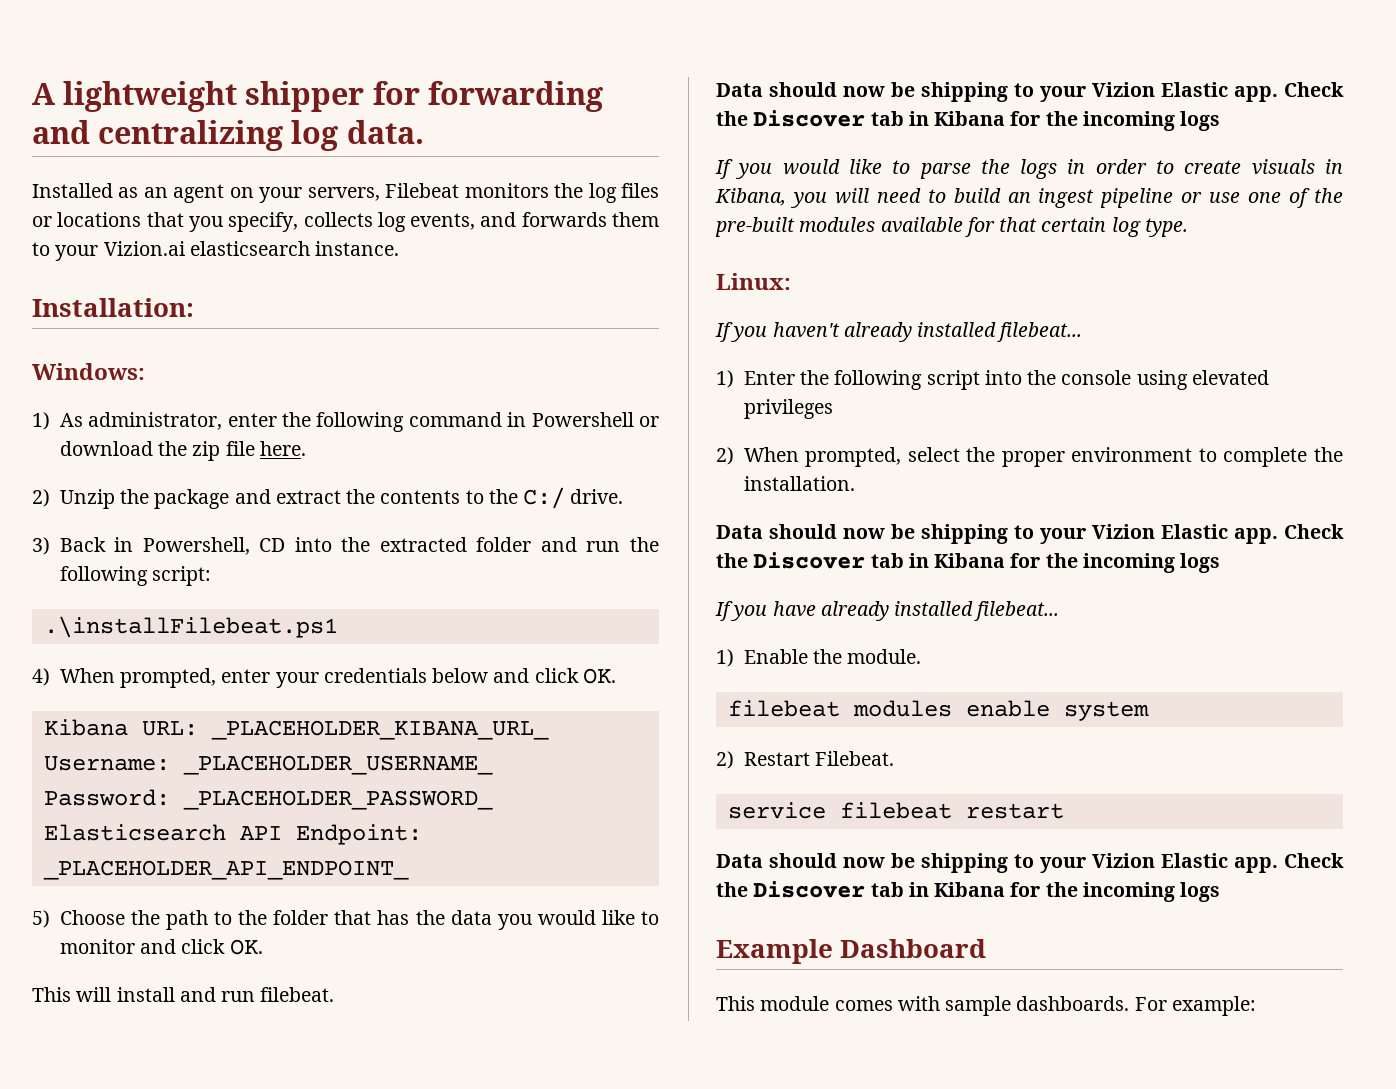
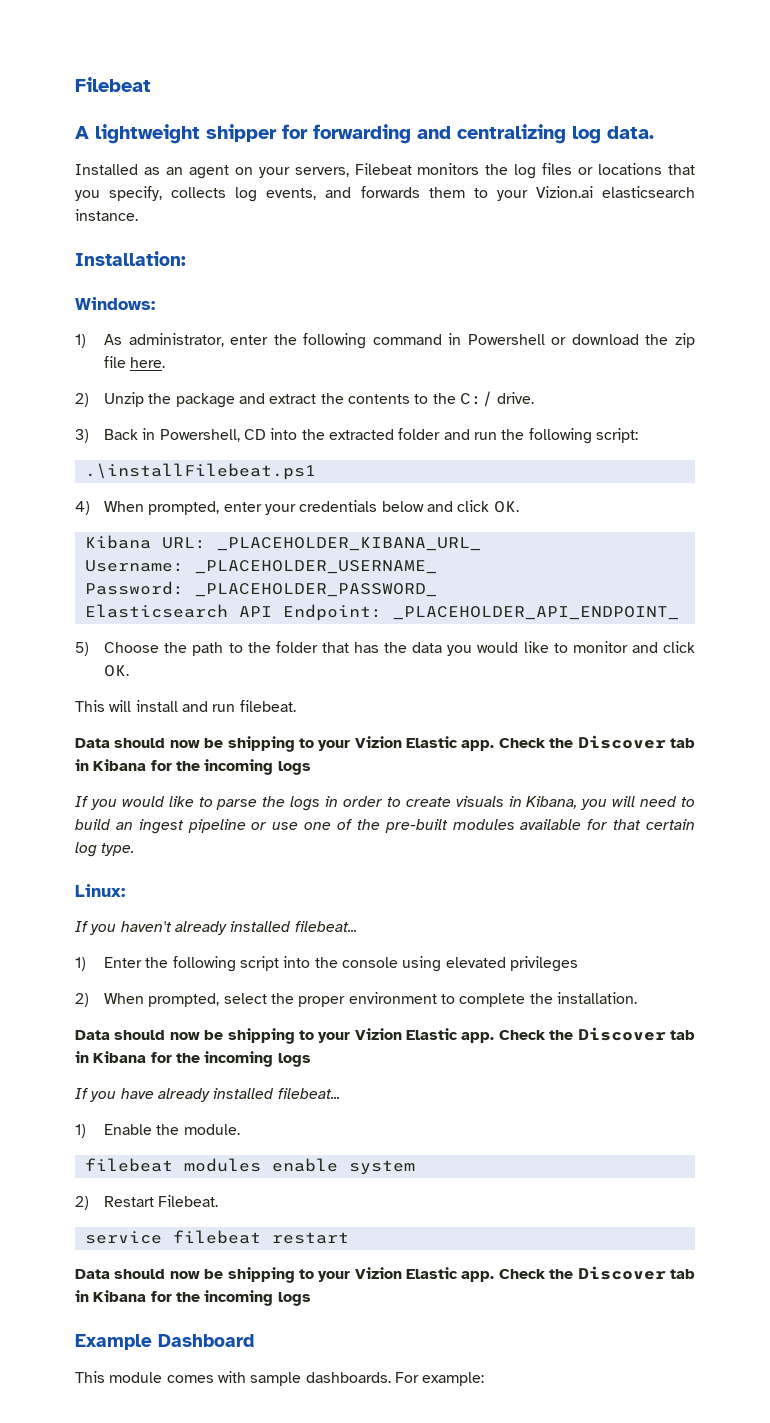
(32, 94) none -> [75,77,151,92] Filebeat //

